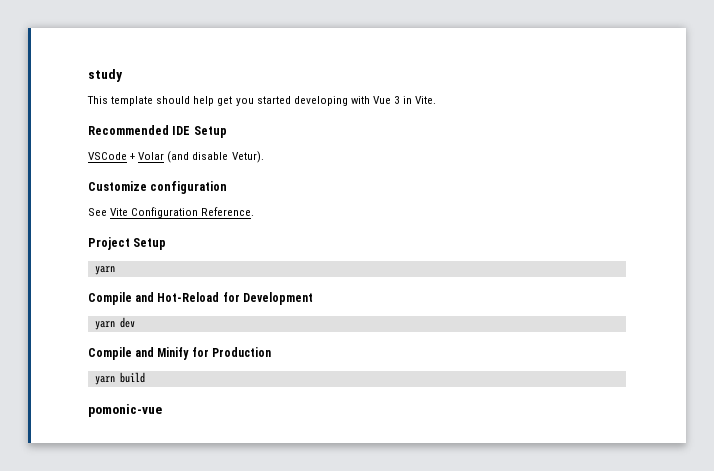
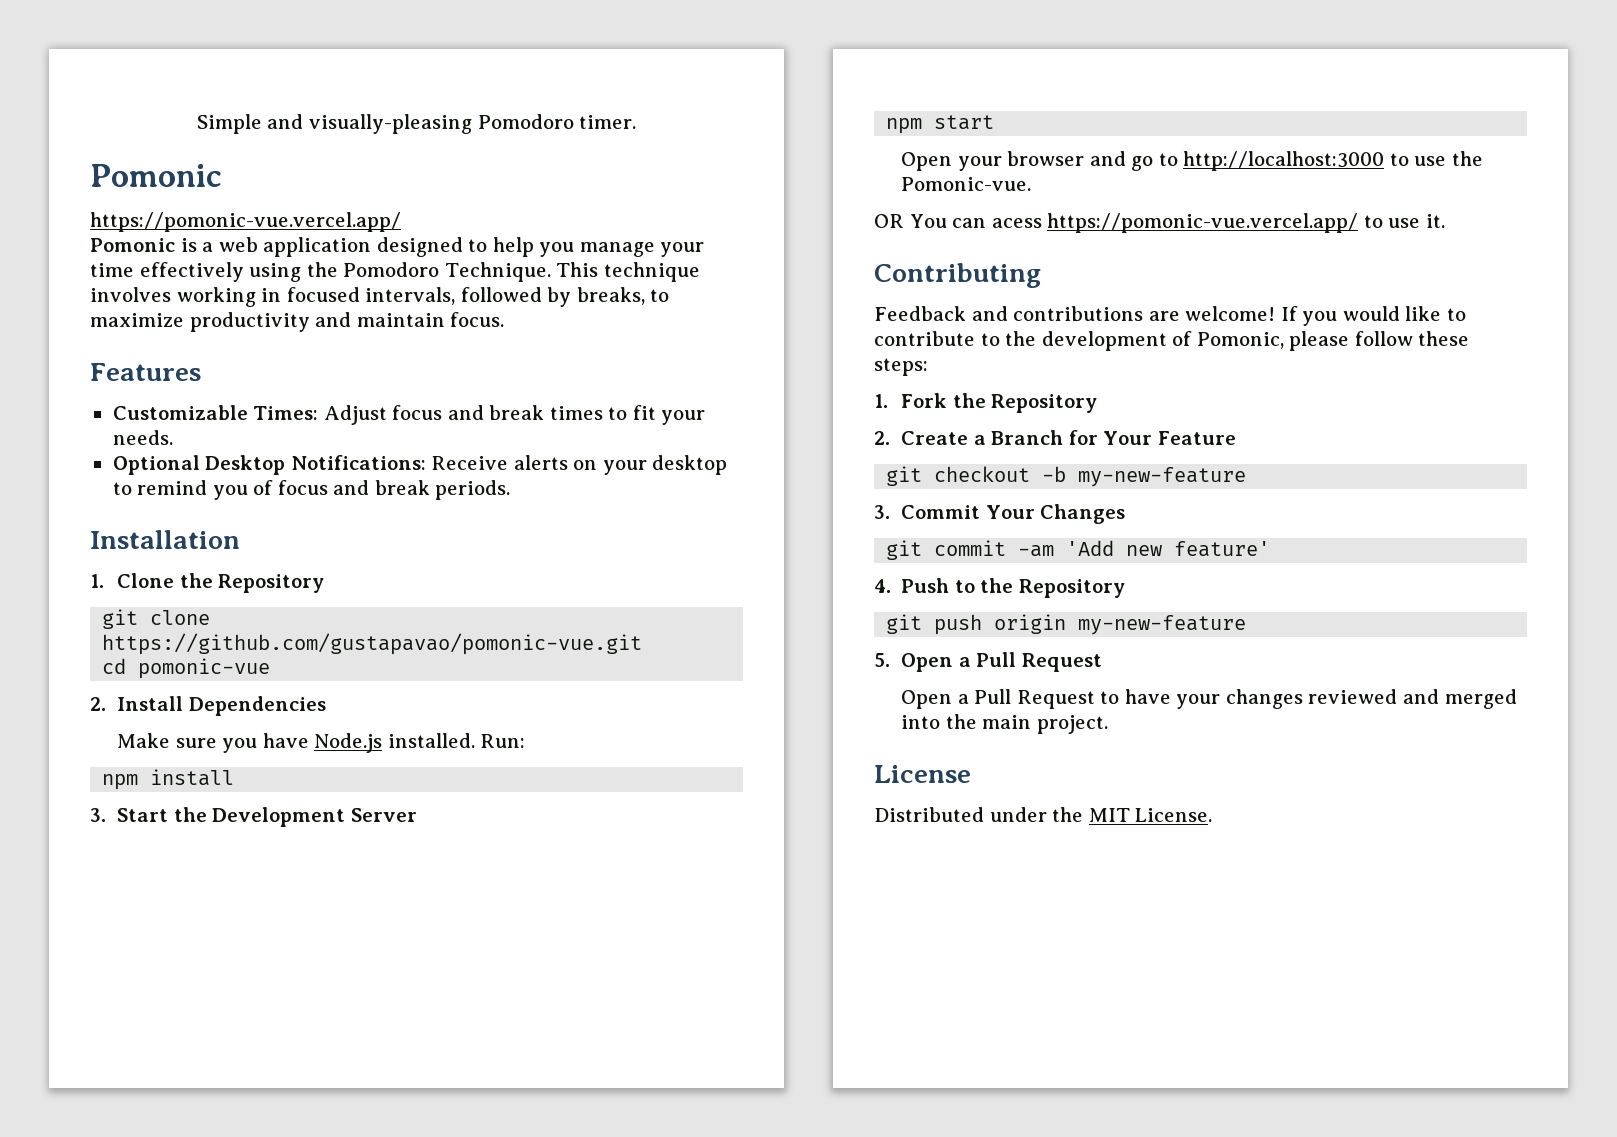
[88,69,123,82] [87,96,437,106] [88,125,227,138] [88,151,264,163] [88,181,228,194] [88,207,255,218] [88,237,167,250] [94,266,115,275] [88,292,313,305] [94,317,135,330] [88,347,271,360] [94,372,145,385] [88,404,162,417] study // This template should help get you started developing with Vue 3 in Vite. // Recommended IDE Setup // VSCode + Volar (and disable Vetur). // Customize configuration // See Vite Configuration Reference. // Project Setup // yarn // Compile and Hot-Reload for Development // yarn dev // Compile and Minify for Production // yarn build // pomonic-vue -> [196,114,637,134] [90,164,222,187] [90,212,401,232] [90,237,705,257] [90,262,700,282] [90,287,670,307] [90,312,505,332] [90,363,201,381] [112,405,706,425] [112,430,173,445] [112,455,728,475] [112,480,511,500] [90,530,240,549] [90,573,325,593] [102,609,211,629] [102,633,643,655] [102,658,271,679] [90,696,326,716] [117,733,526,753] [102,769,235,790] [90,807,417,827] [886,115,995,134] [901,151,1483,171] [901,177,1032,191] [874,213,1445,233] [874,263,1041,288] [874,306,1466,326] [874,331,1470,351] [874,358,928,376] [874,393,1098,413] [874,430,1236,445] [886,466,1247,487] [874,504,1126,524] [886,540,1271,560] [874,578,1125,598] [886,614,1247,635] [874,652,1102,672] [901,689,1517,709] [901,714,1108,734] [874,765,971,783] [874,807,1213,822] Simple and visually-pleasing Pomodoro timer. // Pomonic // https://pomonic-vue.vercel.app/ // Pomonic is a web application designed to help you manage your time effectively using the Pomodoro Technique. This technique involves working in focused intervals, followed by breaks, to maximize productivity and maintain focus. // Features // Customizable Times: Adjust focus and break times to fit your needs. // Optional Desktop Notifications: Receive alerts on your desktop to remind you of focus and break periods. // Installation // 1. Clone the Repository // git clone https://github.com/gustapavao/pomonic-vue.git // cd pomonic-vue // 2. Install Dependencies // Make sure you have Node.js installed. Run: // npm install // 3. Start the Development Server // npm start // Open your browser and go to http://localhost:3000 to use the Pomonic-vue. // OR You can acess https://pomonic-vue.vercel.app/ to use it. // Contributing // Feedback and contributions are welcome! If you would like to contribute to the development of Pomonic, please follow these steps: // 1. Fork the Repository // 2. Create a Branch for Your Feature // git checkout -b my-new-feature // 3. Commit Your Changes // git commit -am 'Add new feature' // 4. Push to the Repository // git push origin my-new-feature // 5. Open a Pull Request // Open a Pull Request to have your changes reviewed and merged into the main project. // License // Distributed under the MIT License.

